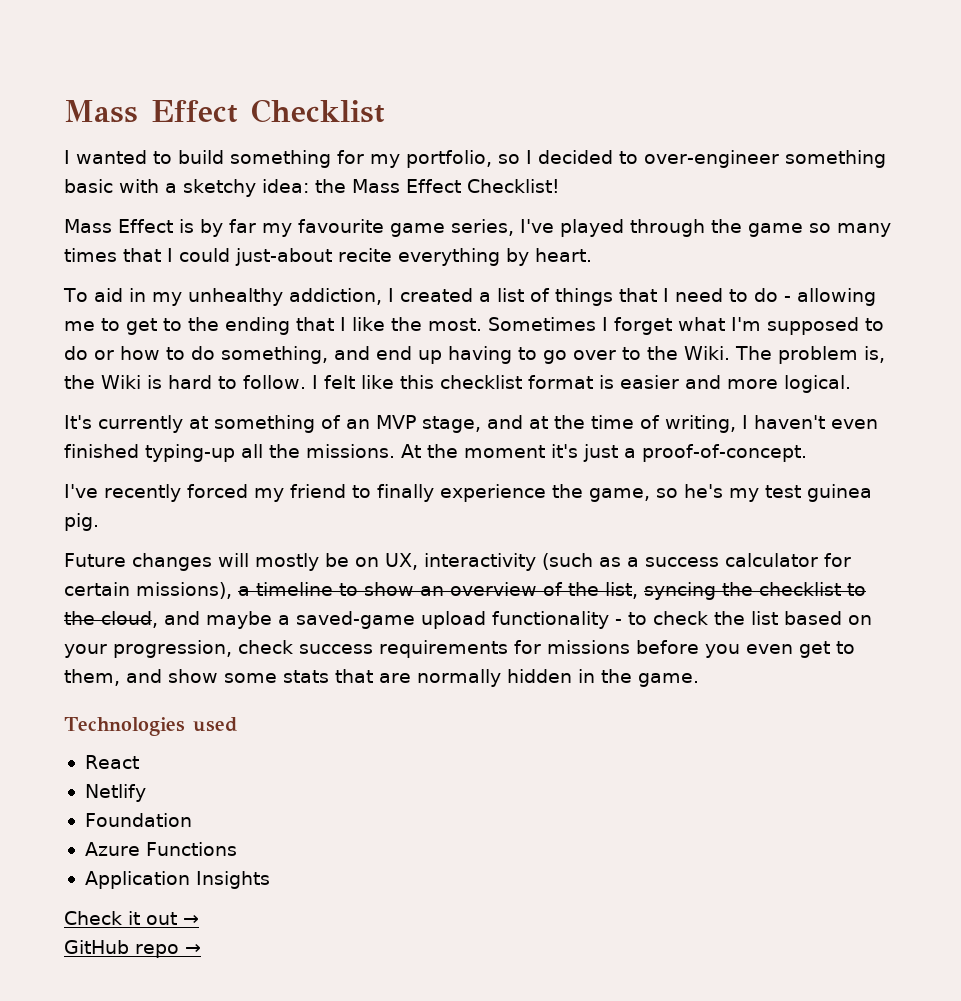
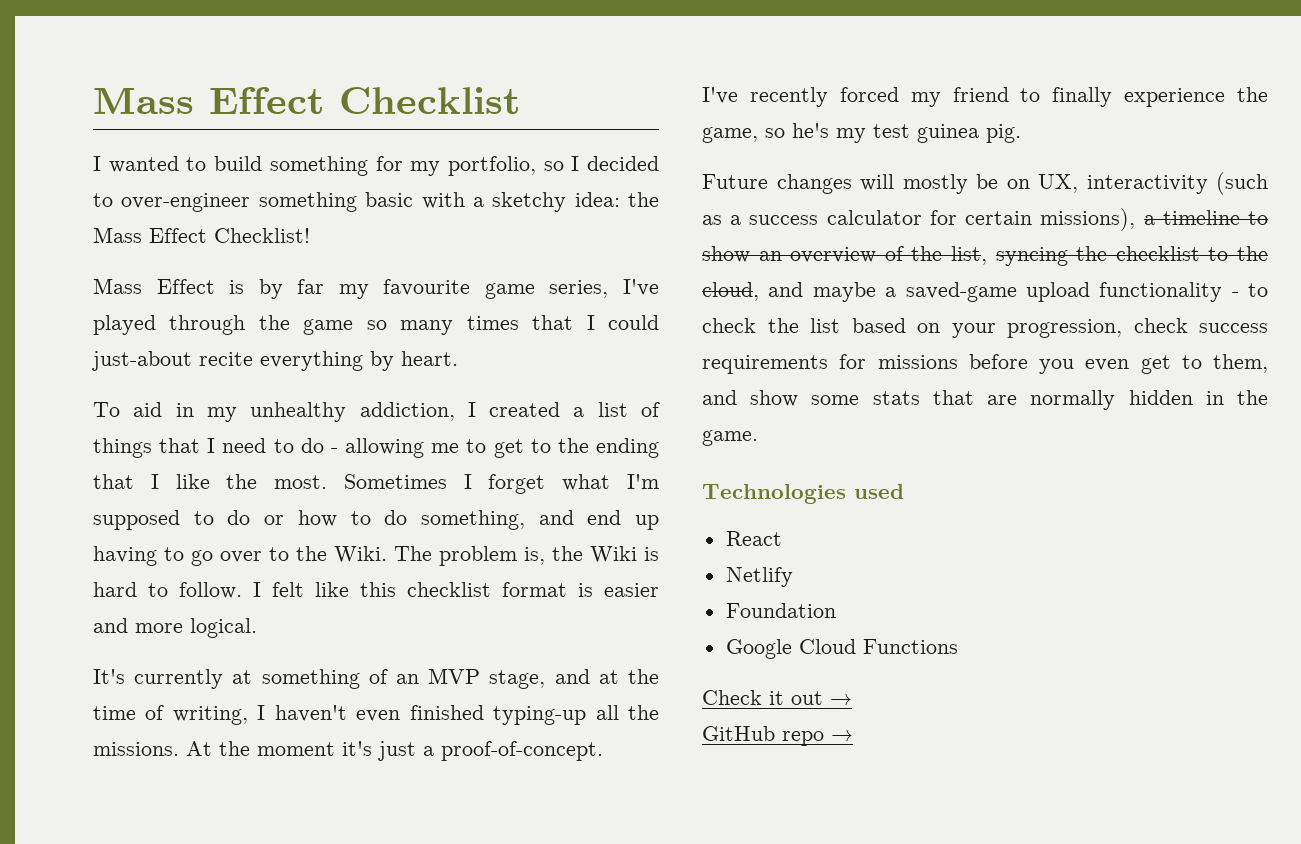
[84,842,140,856] Azure -> [725,639,856,659] Google Cloud
[84,871,270,889] // Application Insights -> (958, 646) none

